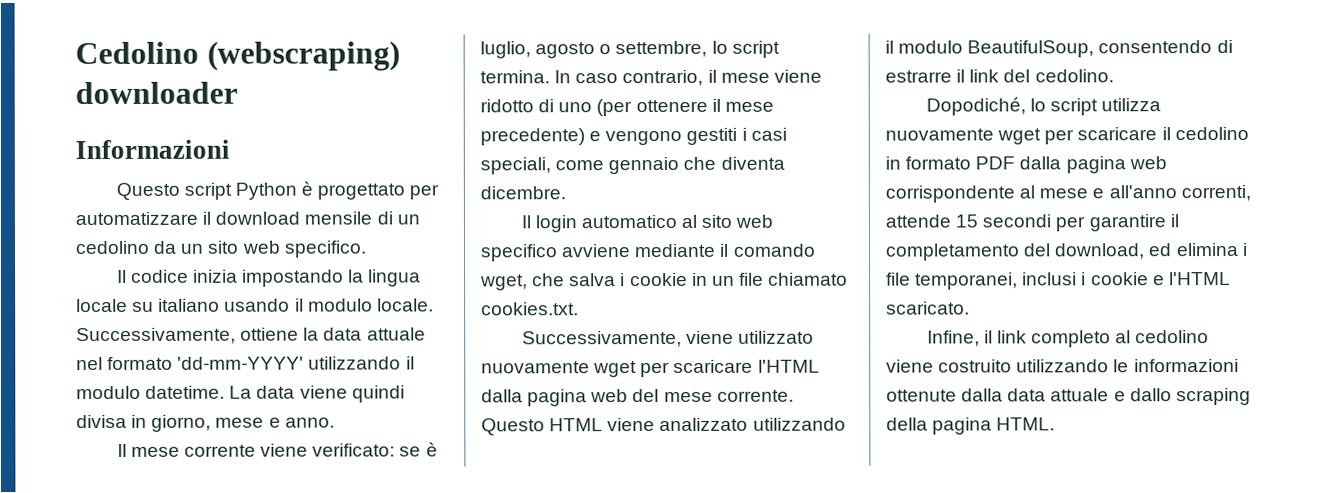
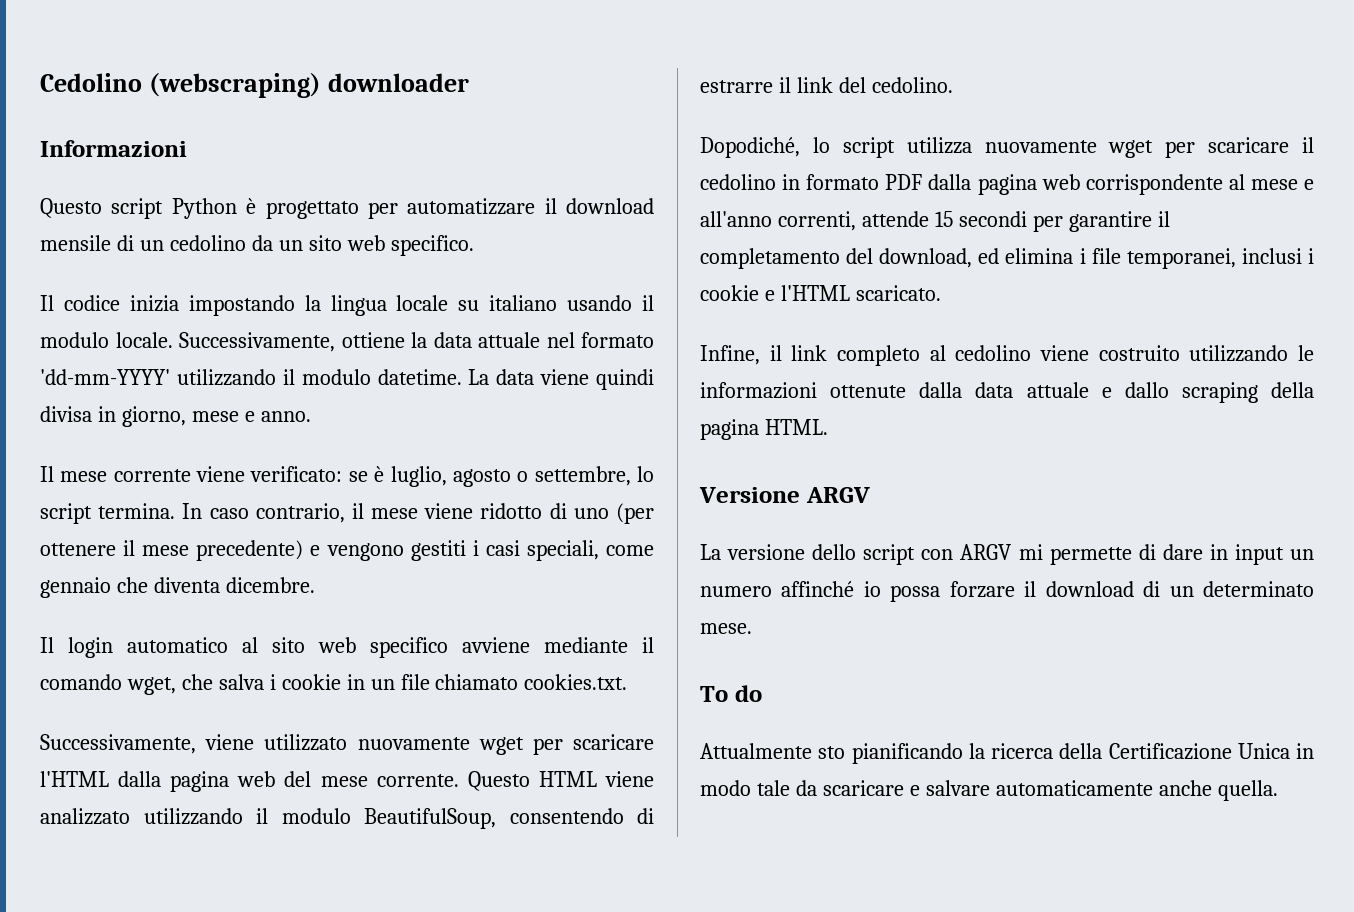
(1056, 424) none -> [699,487,870,503] [700,544,1314,565] [700,581,1314,602] [700,623,752,634] [700,685,762,702] [700,743,1314,764] [700,780,1278,801] // Versione ARGV // La versione dello script con ARGV mi permette di dare in input un numero affinché io possa forzare il download di un determinato mese. // To do // Attualmente sto pianificando la ricerca della Certificazione Unica in modo tale da scaricare e salvare automaticamente anche quella.

